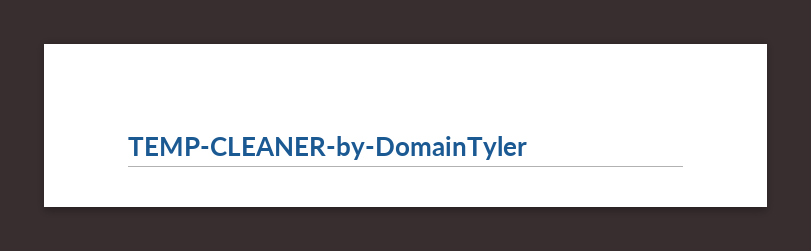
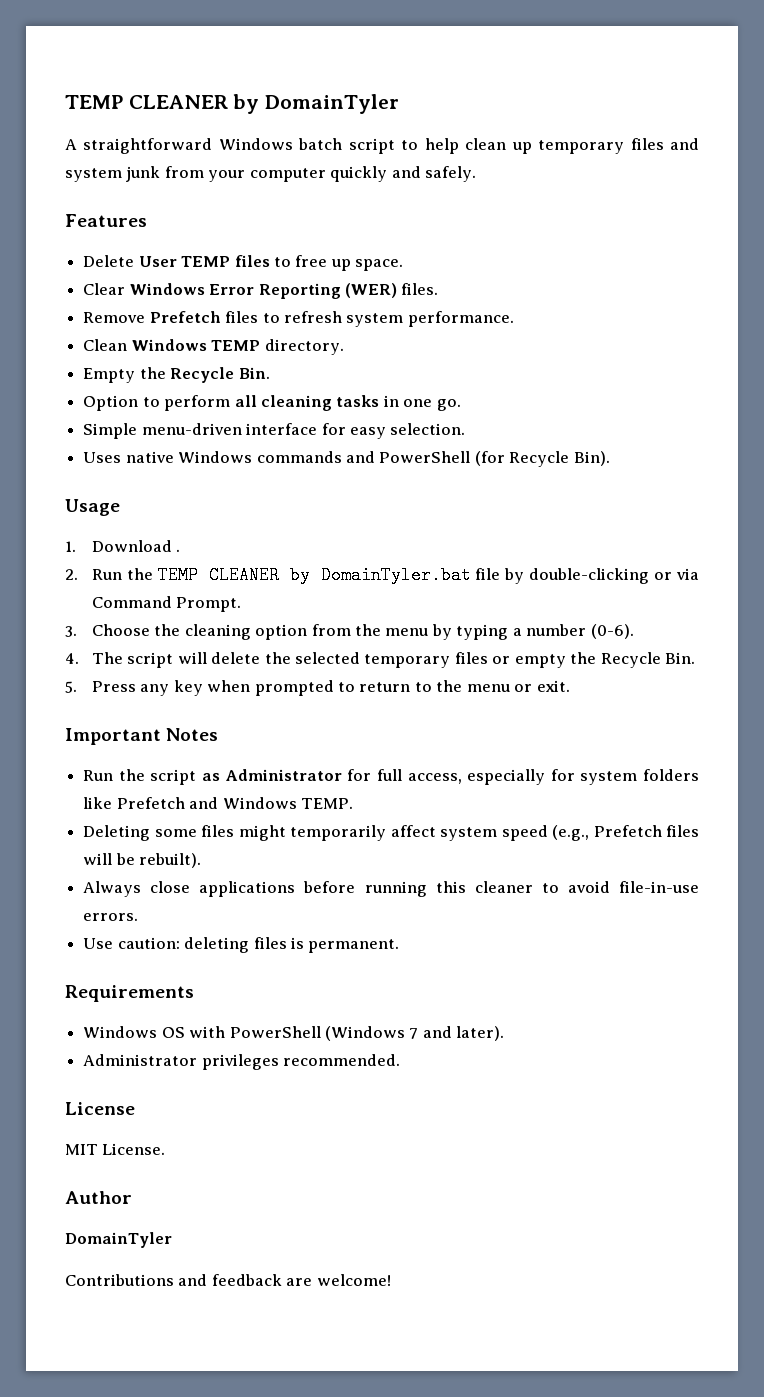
[128,136,527,160] TEMP-CLEANER-by-DomainTyler -> [65,94,400,114] [65,138,699,154] [65,166,477,182] [65,214,147,227] [83,255,404,271] [83,283,439,299] [83,311,514,327] [83,339,344,355] [83,367,270,383] [83,395,461,411] [83,423,466,439] [83,451,610,467] [65,499,120,516] [65,540,181,552] [65,566,699,584] [91,596,242,612] [65,624,634,640] [65,652,696,668] [65,680,570,696] [65,728,219,745] [83,769,699,785] [83,797,353,809] [83,825,700,841] [83,853,202,868] [83,881,699,897] [83,913,139,921] [83,937,400,953] [65,985,194,1002] [83,1026,505,1041] [83,1054,401,1070] [65,1102,135,1115] [65,1143,166,1155] [65,1191,132,1204] [65,1232,172,1248] [65,1274,391,1286] TEMP CLEANER by DomainTyler // A straightforward Windows batch script to help clean up temporary files and system junk from your computer quickly and safely. // Features // Delete User TEMP files to free up space. // Clear Windows Error Reporting (WER) files. // Remove Prefetch files to refresh system performance. // Clean Windows TEMP directory. // Empty the Recycle Bin. // Option to perform all cleaning tasks in one go. // Simple menu-driven interface for easy selection. // Uses native Windows commands and PowerShell (for Recycle Bin). // Usage // 1. Download . // 2. Run the TEMP CLEANER by DomainTyler.bat file by double-clicking or via Command Prompt. // 3. Choose the cleaning option from the menu by typing a number (0-6). // 4. The script will delete the selected temporary files or empty the Recycle Bin. // 5. Press any key when prompted to return to the menu or exit. // Important Notes // Run the script as Administrator for full access, especially for system folders like Prefetch and Windows TEMP. // Deleting some files might temporarily affect system speed (e.g., Prefetch files will be rebuilt). // Always close applications before running this cleaner to avoid file-in-use errors. // Use caution: deleting files is permanent. // Requirements // Windows OS with PowerShell (Windows 7 and later). // Administrator privileges recommended. // License // MIT License. // Author // DomainTyler // Contributions and feedback are welcome!

